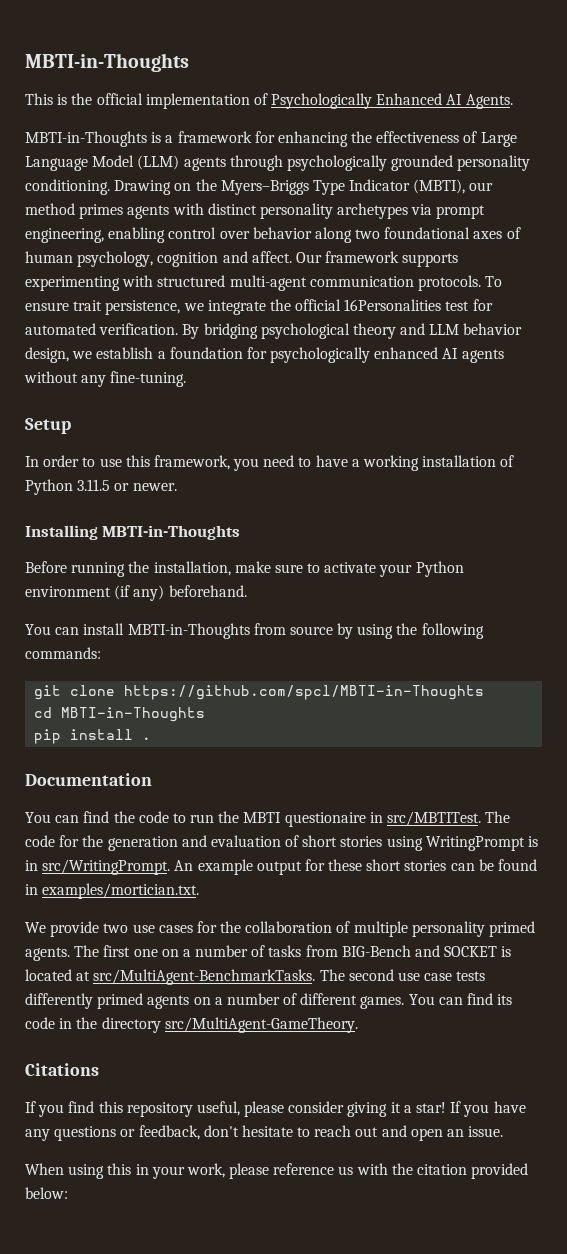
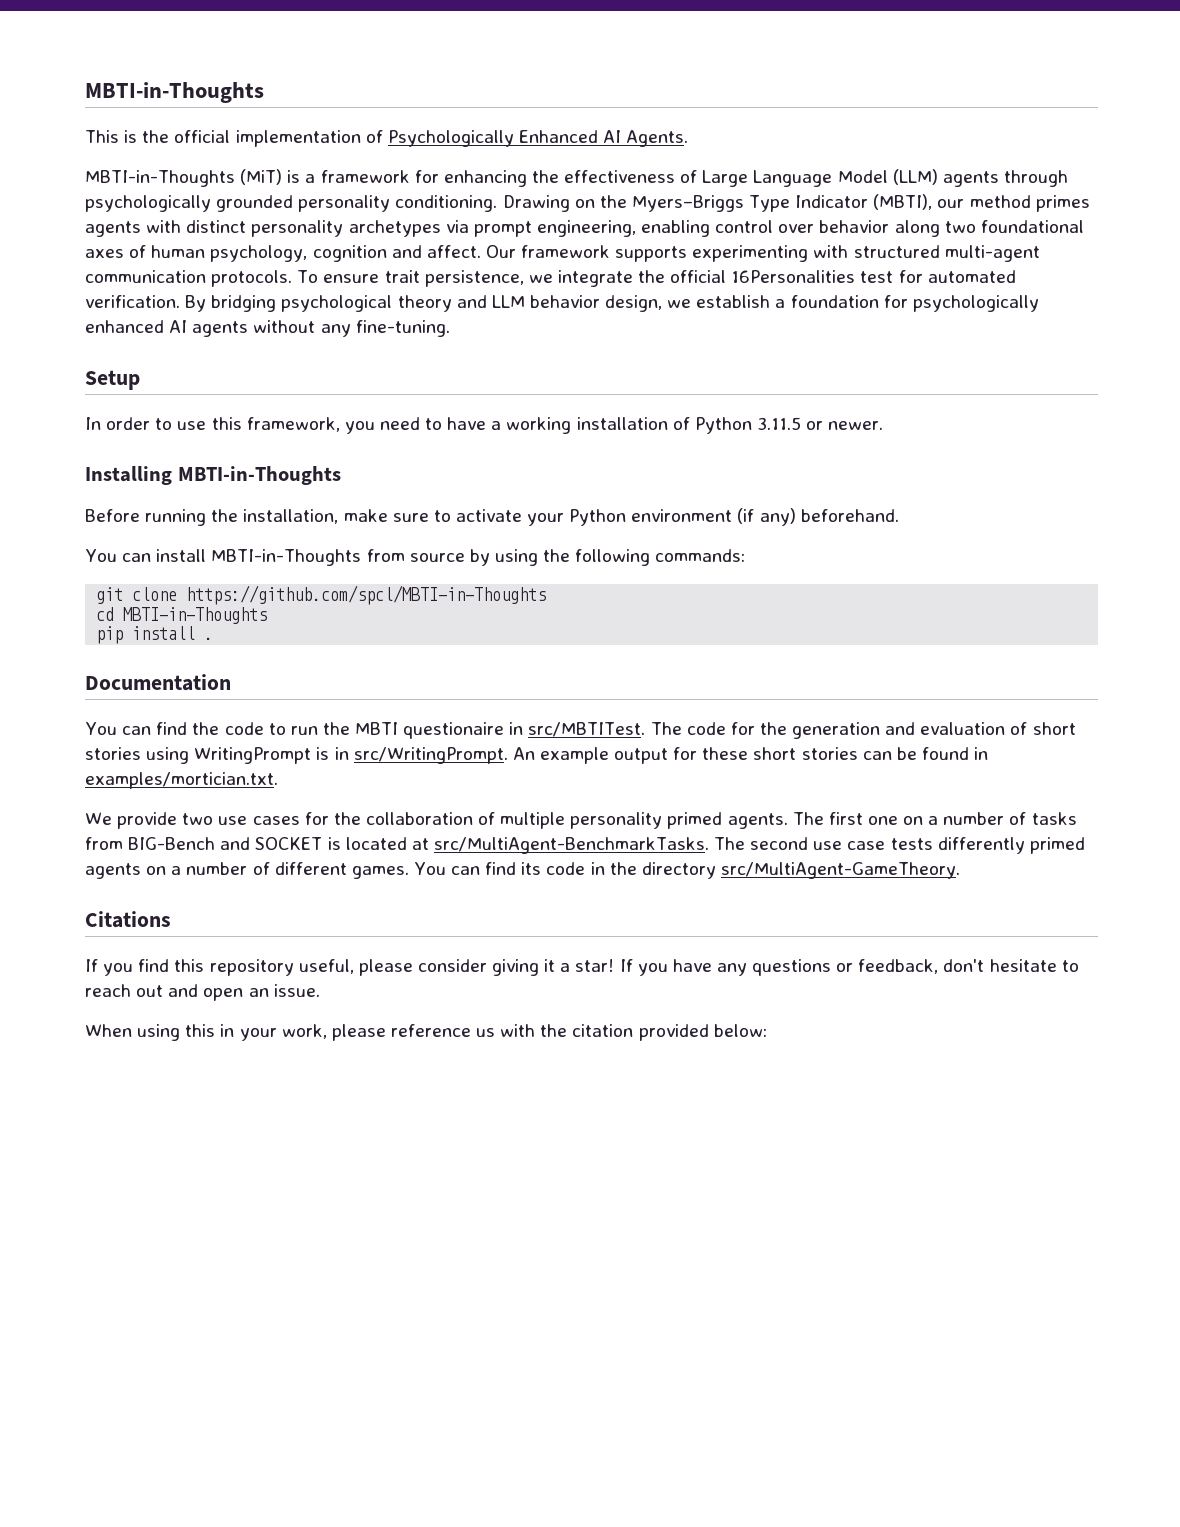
(147, 139) none -> [240,169,283,185] (MiT)

